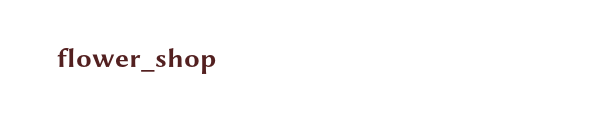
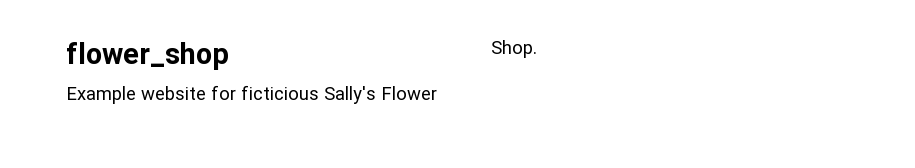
(216, 61) none -> [66,85,437,104] [491,40,537,58] // Example website for ficticious Sally's Flower Shop.

